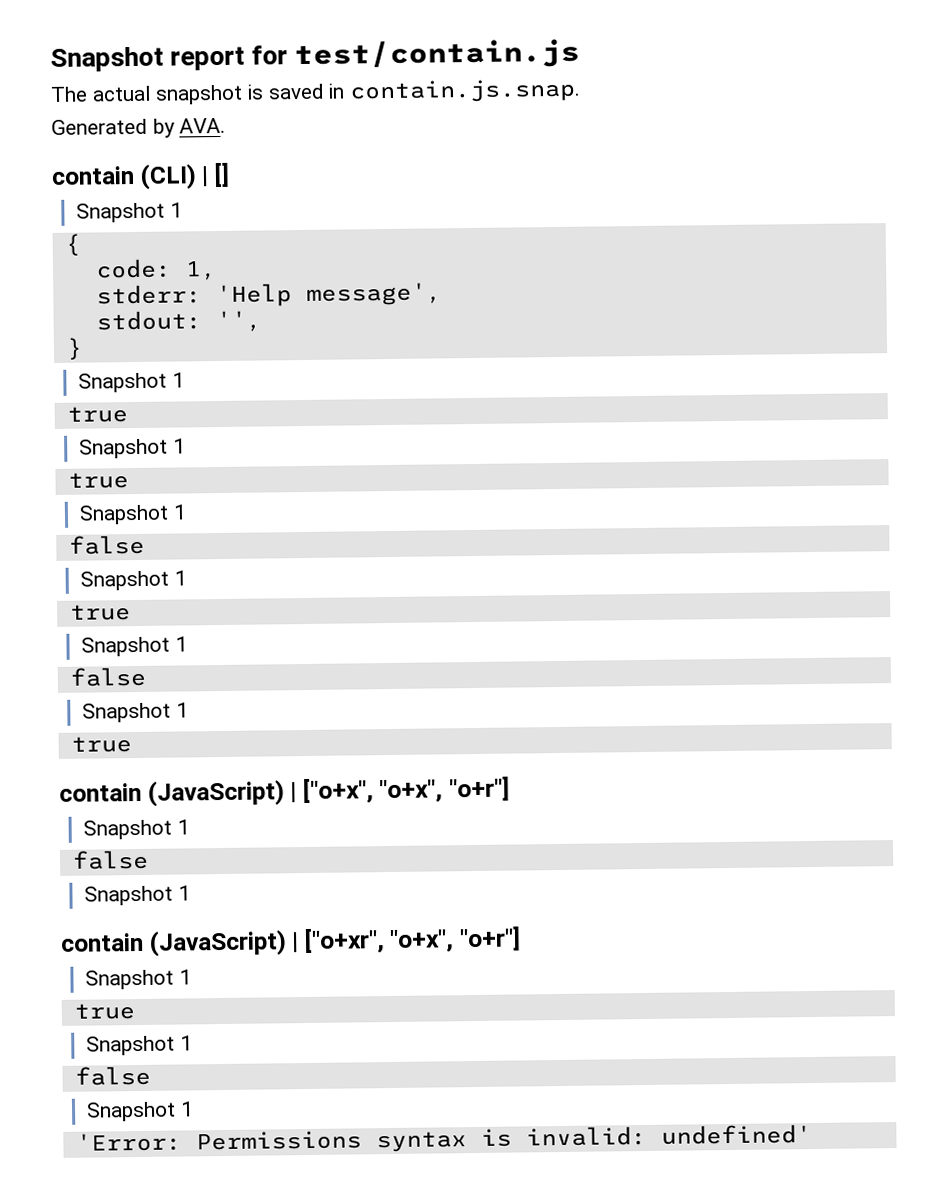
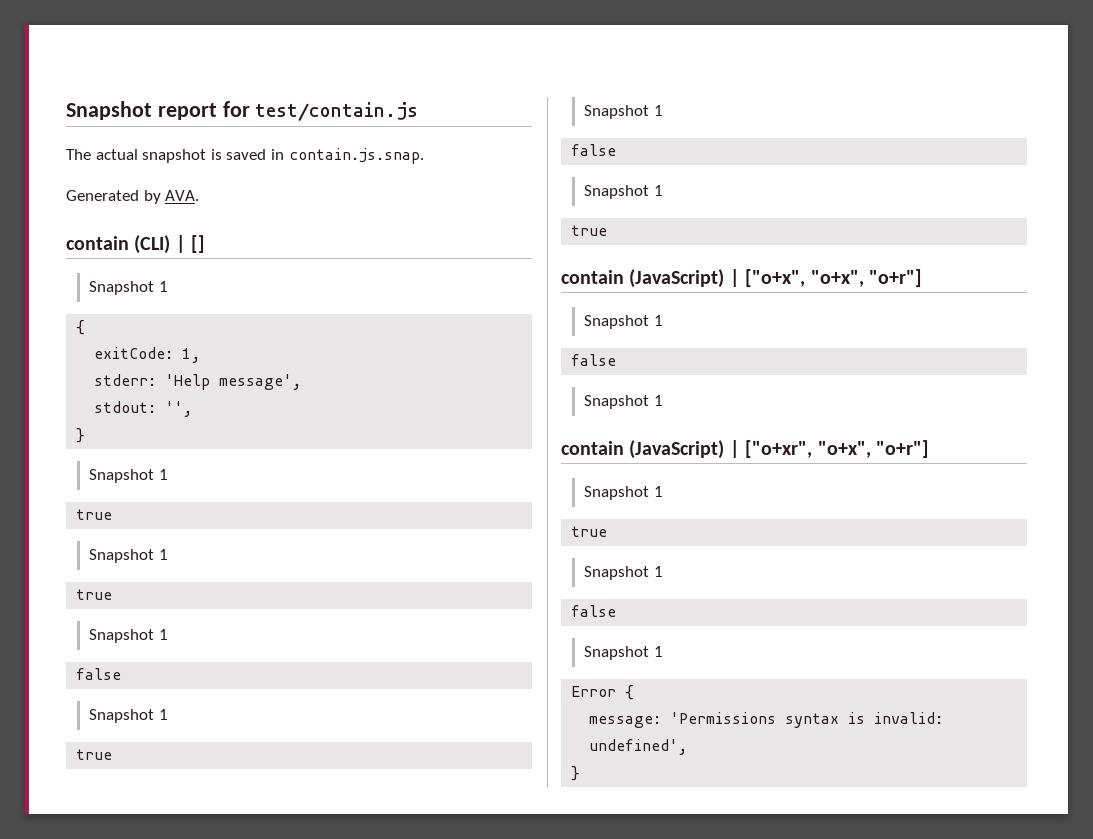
[94,258,172,279] code: -> [94,347,174,359] exitCode:
[75,1130,362,1152] 'Error: Permissions -> [571,685,635,700] [589,712,777,728] Error { // message: 'Permissions
[660,1124,812,1145] undefined' -> [589,739,688,755] [571,766,581,781] undefined', // }

